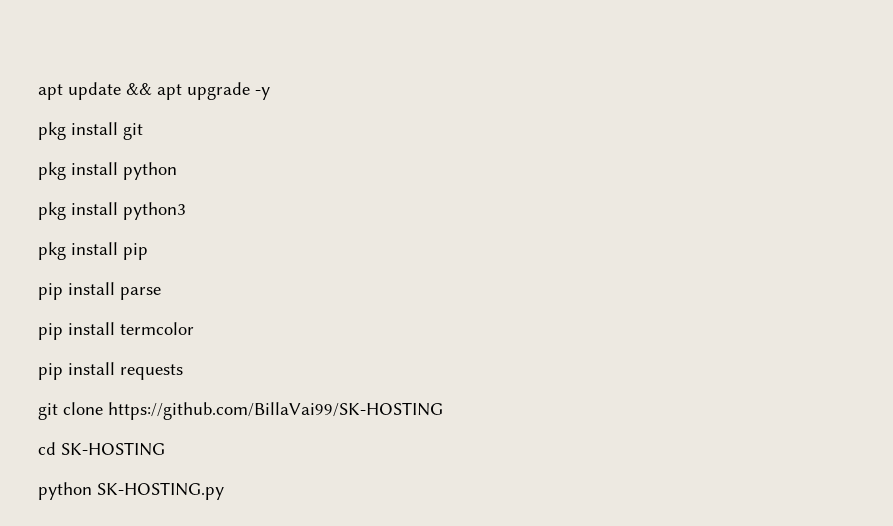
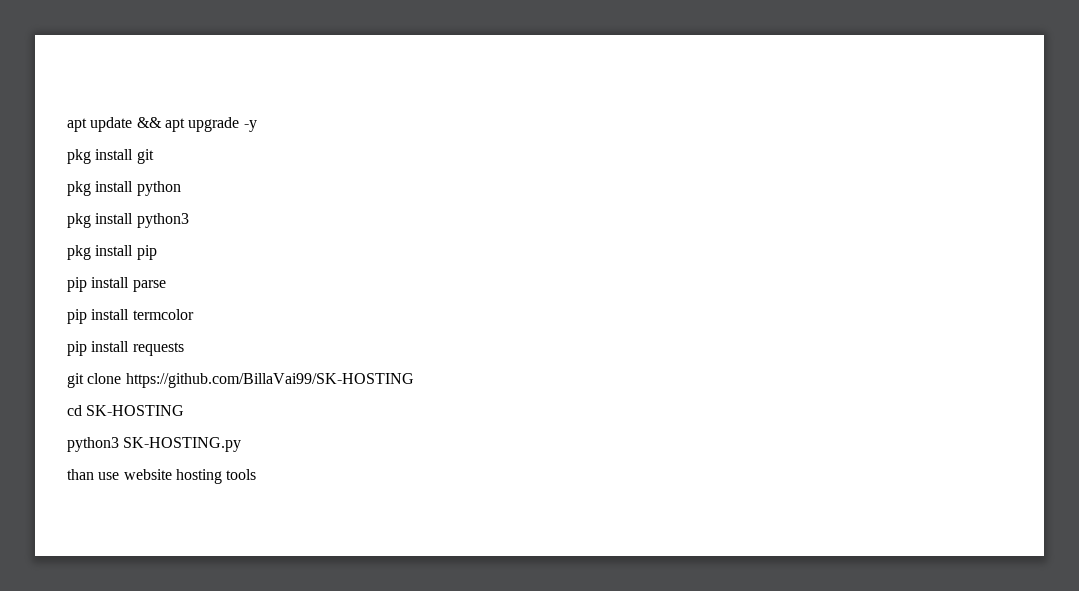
[38,482,92,500] python -> [67,437,119,452] python3
(224, 491) none -> [67,469,257,484] // than use website hosting tools

